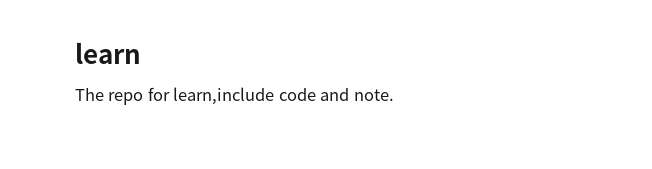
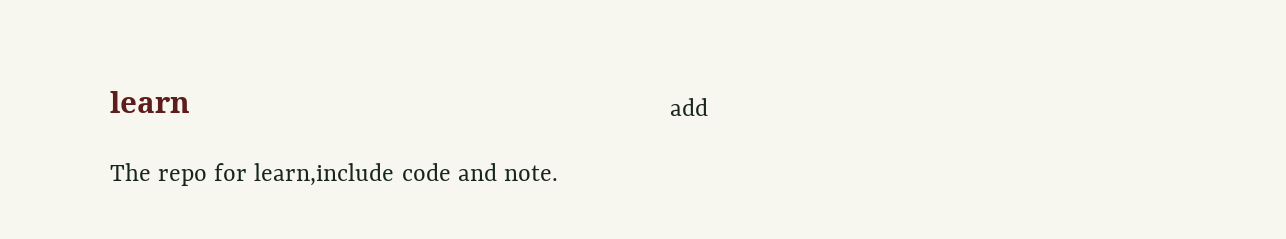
(394, 95) none -> [670,98,708,116] // add

